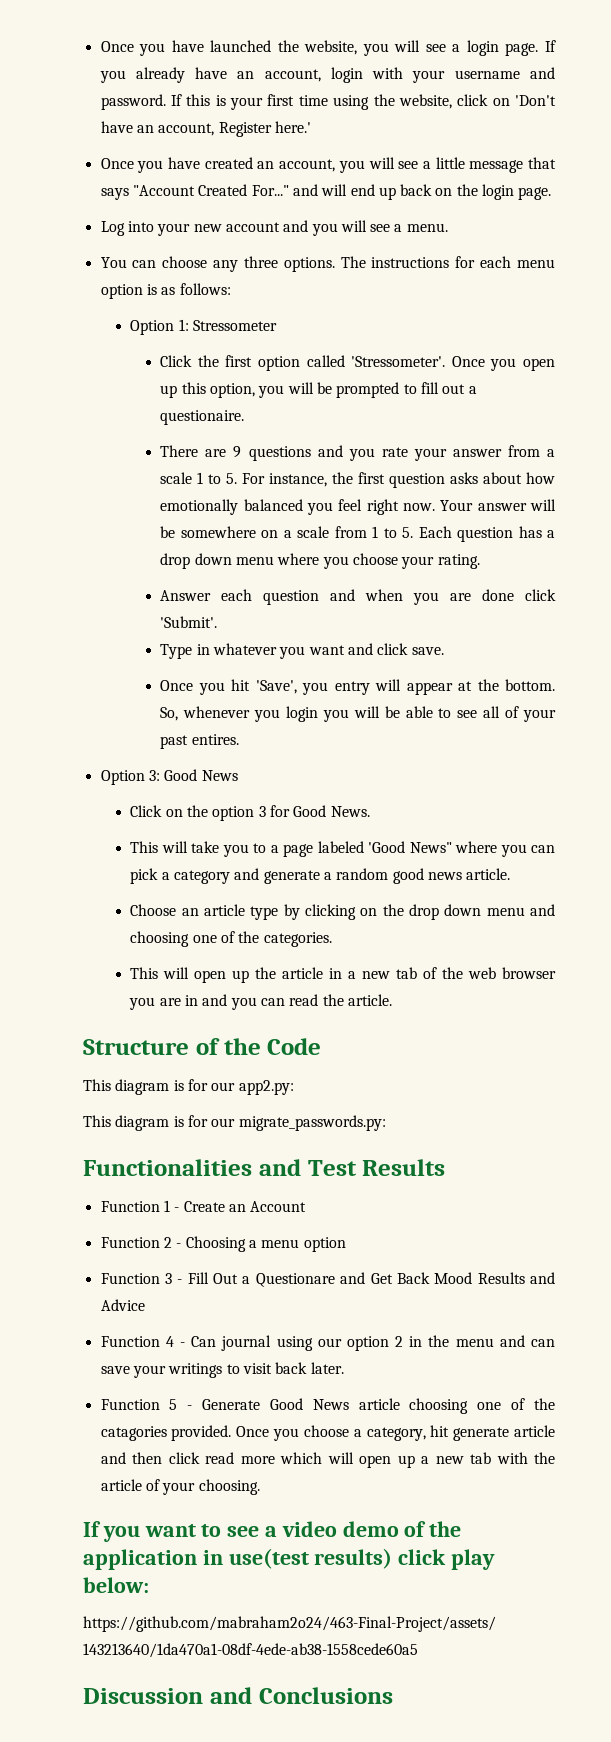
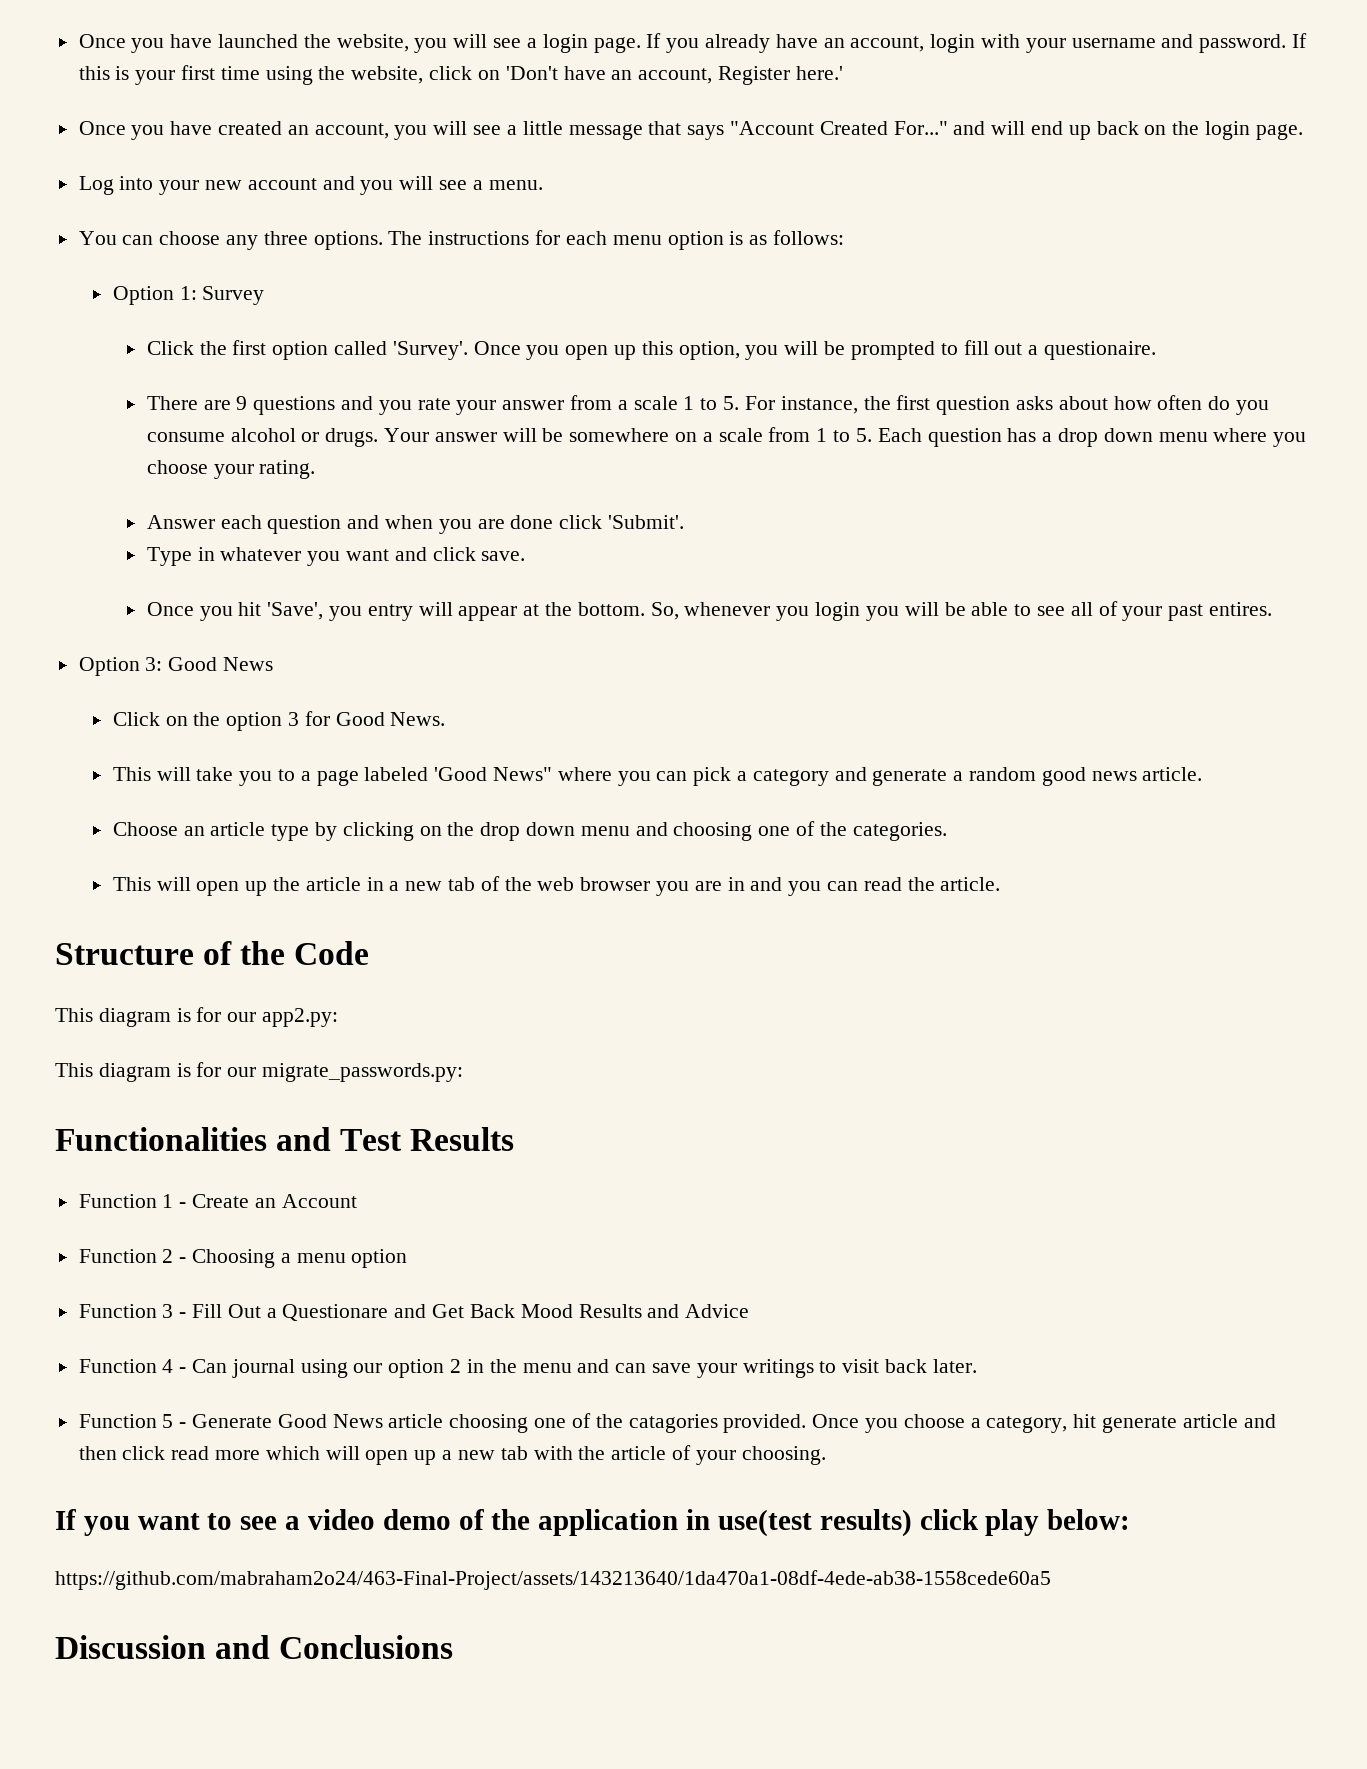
[193,320,278,331] Stressometer -> [202,286,265,305] Survey
[351,356,446,367] 'Stressometer'. -> [392,341,468,360] 'Survey'.
[160,499,435,515] emotionally balanced you feel right now. -> [1157,395,1269,415] [146,428,379,447] often do you consume alcohol or drugs.

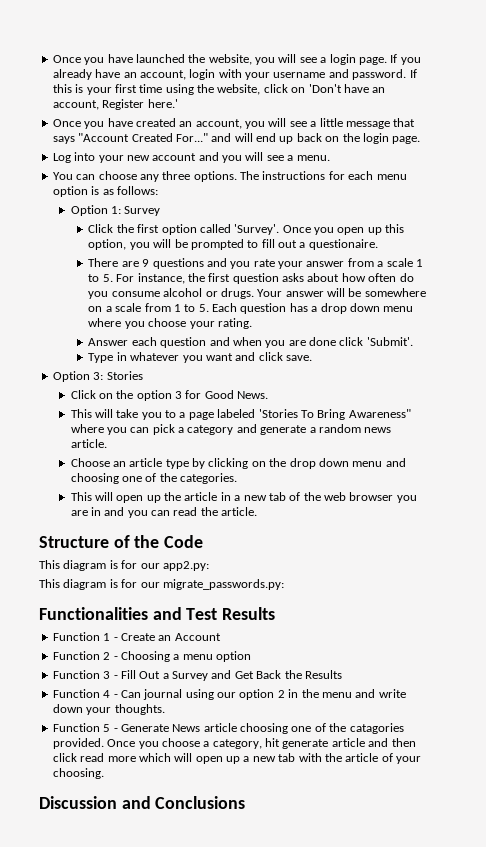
[146,601,1272,621] // Once you hit 'Save', you entry will appear at the bottom. So, whenever you login you will be able to see all of your past entires. -> (312, 358) none
[168,657,274,671] Good News -> [106,371,143,380] Stories
[434,767,552,781] 'Good News" -> [258,409,411,420] 'Stories To Bring Awareness"
[1041,767,1086,786] good -> (361, 428) none
[282,1304,389,1321] Questionare -> [172,671,208,681] Survey
[520,1304,750,1318] Mood Results and Advice -> [284,670,342,679] the Results
[615,1359,977,1378] can save your writings to visit back later. -> [378,689,406,698] [52,704,165,715] write down your thoughts.
[277,1414,327,1428] Good -> (169, 728) none
[55,1509,1131,1537] [55,1570,1051,1590] // If you want to see a video demo of the application in use(test results) click play below: // https://github.com/mabraham2o24/463-Final-Project/assets/143213640/1da470a1-08df-4ede-ab38-1558cede60a5 -> (104, 773) none

